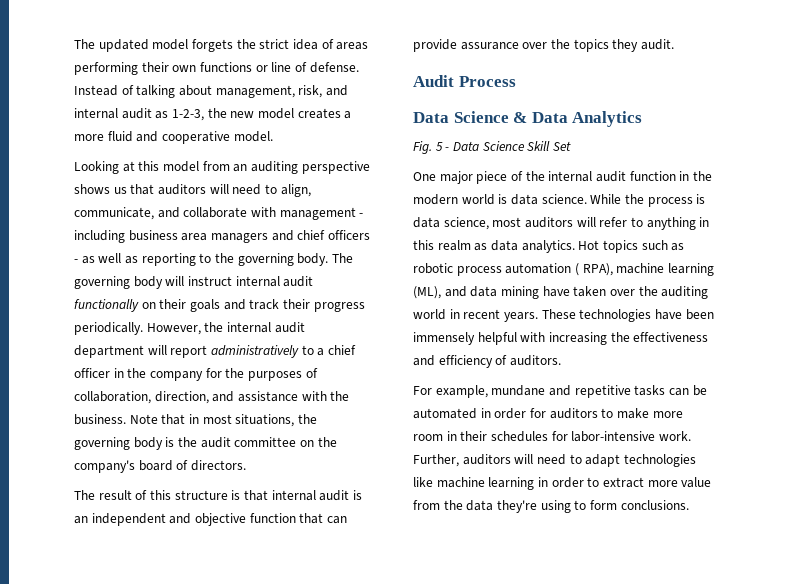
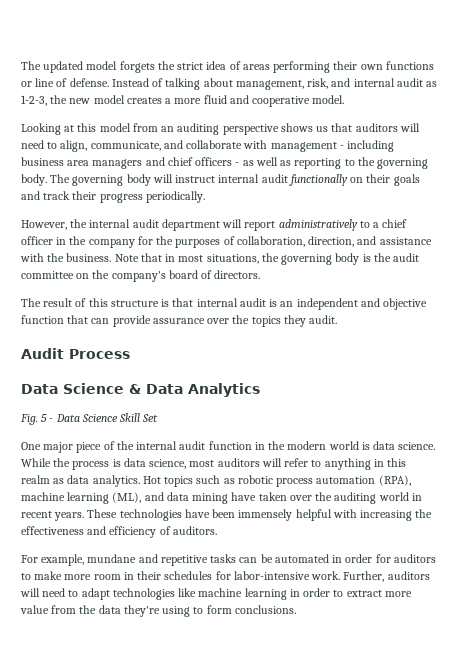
(143, 328) none -> (205, 197) //
[574,263,613,276] ( RPA), -> [378,475,411,486] (RPA),

